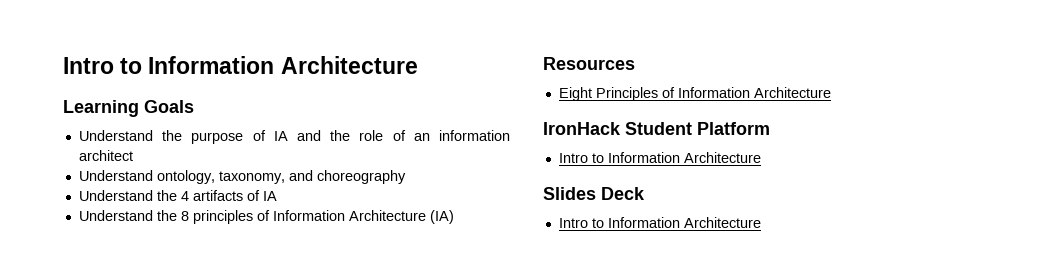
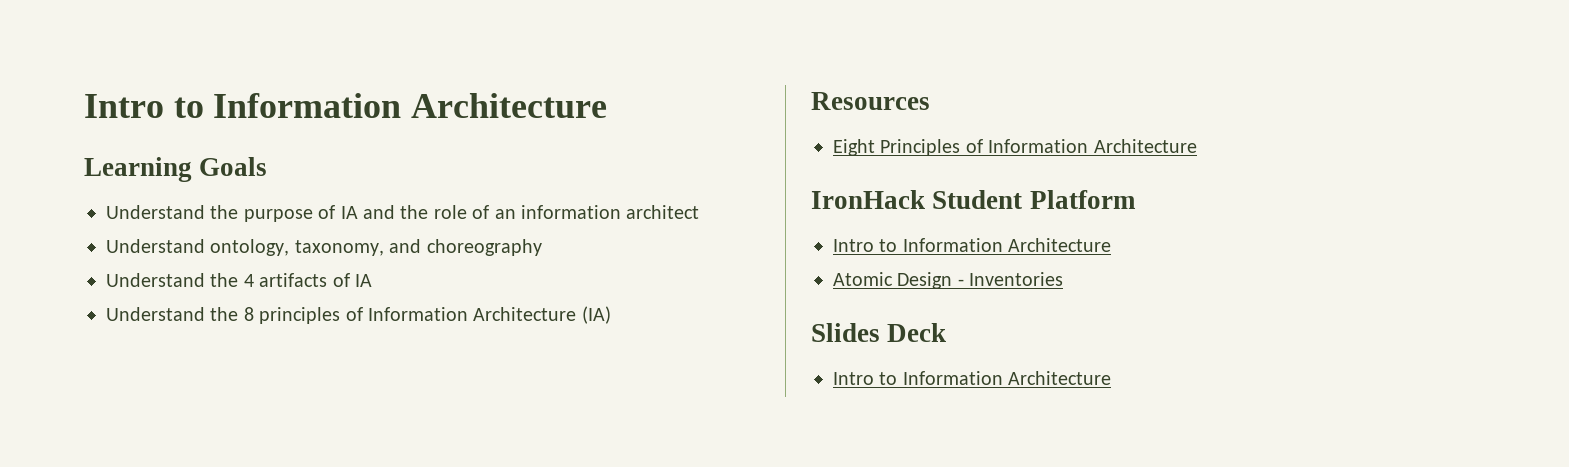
(761, 157) none -> [833,272,1064,289] // Atomic Design - Inventories

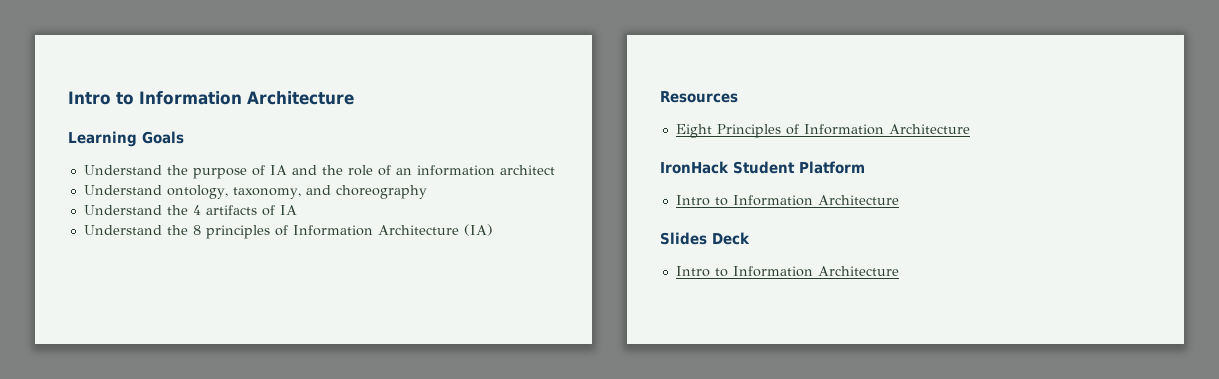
[833,272,1064,289] // Atomic Design - Inventories -> (899, 200) none

